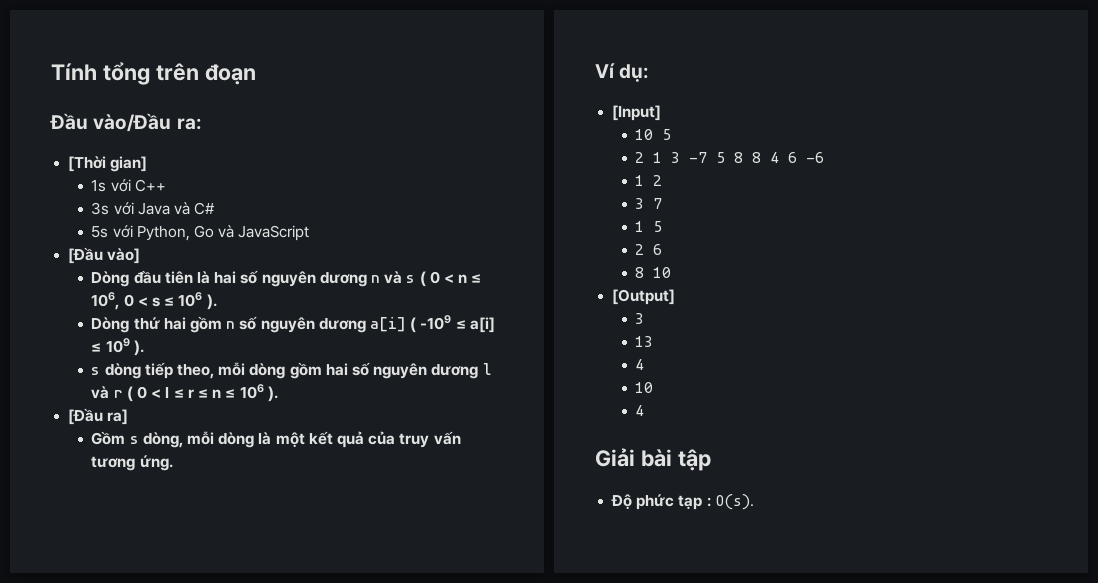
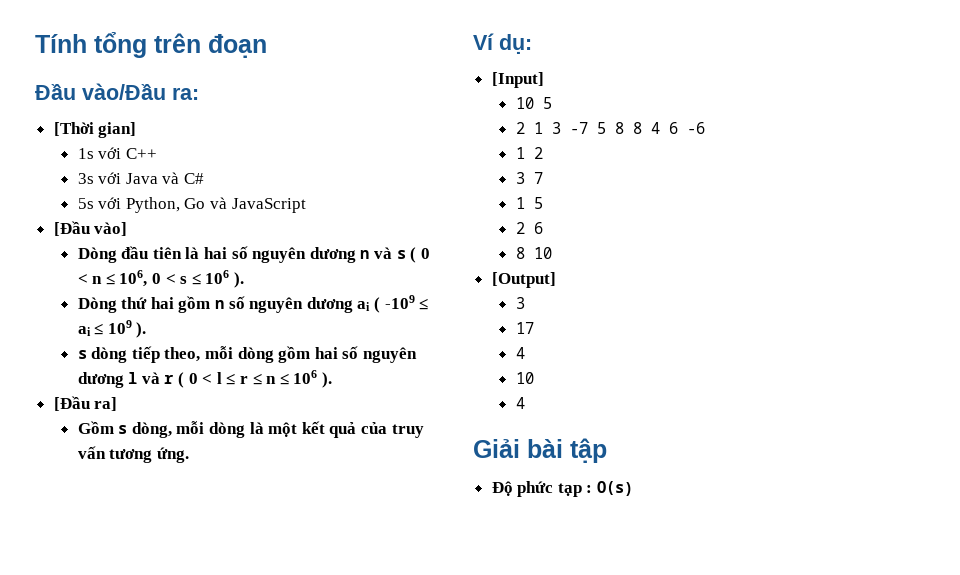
[369,317,406,332] a[i] -> [357,301,371,311] ai
[469,317,495,333] a[i] -> [77,326,91,336] ai
[635,336,654,347] 13 -> [515,322,534,334] 17
[714,494,754,510] O(s). -> [597,481,634,496] O(s)

